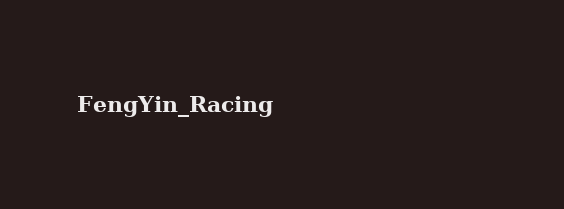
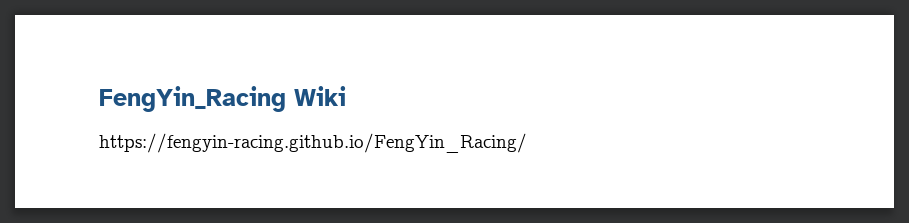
(273, 106) none -> [294,86,346,106] [99,133,527,153] Wiki // https://fengyin-racing.github.io/FengYin_Racing/

